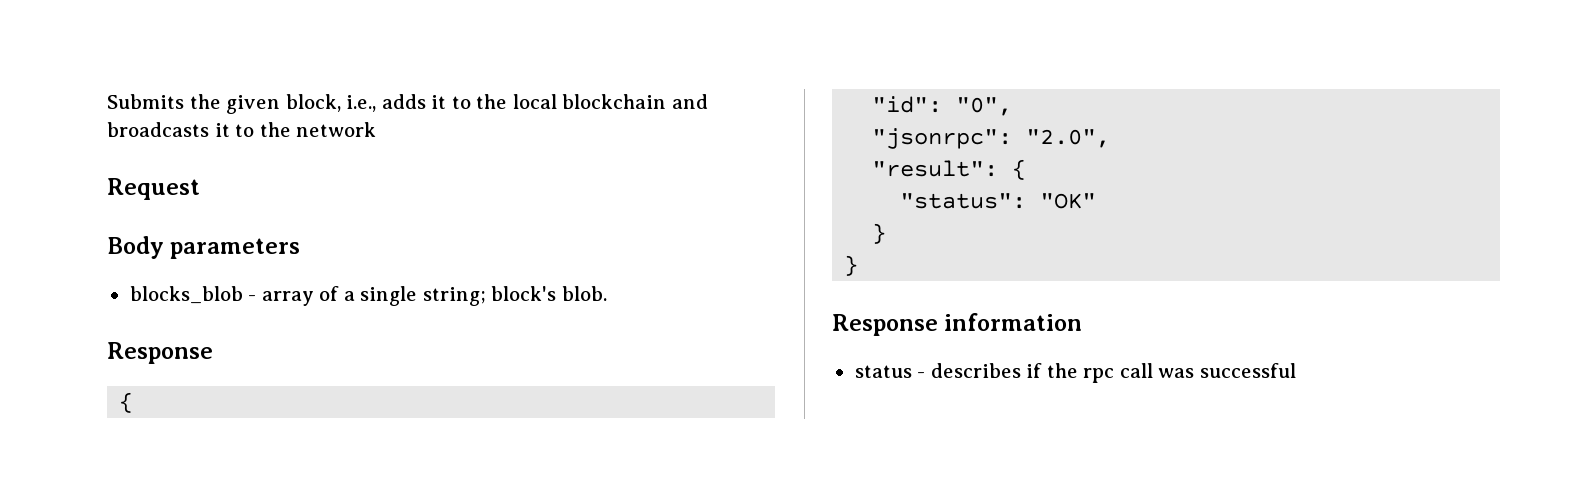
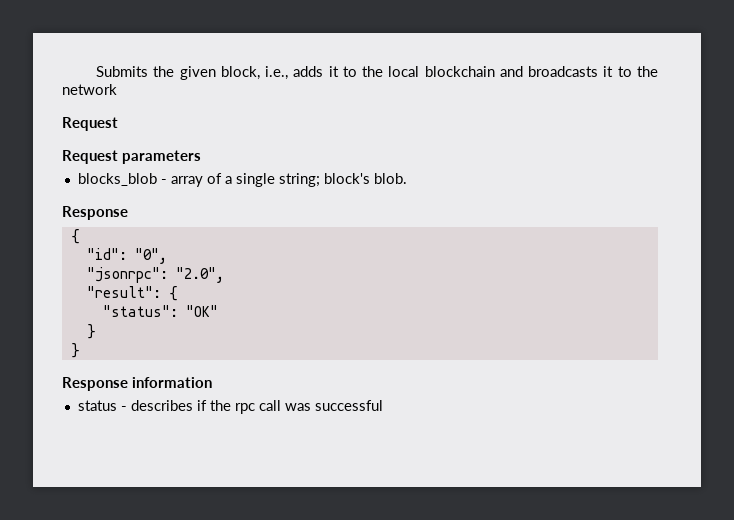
[107,236,164,259] Body -> [62,150,118,164] Request

